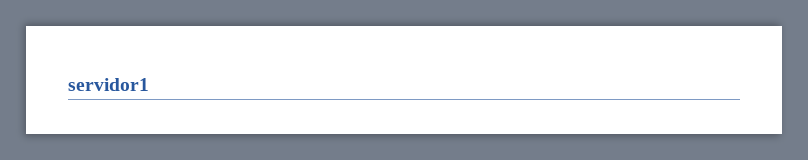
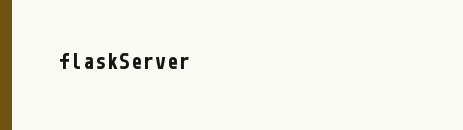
[68,78,149,91] servidor1 -> [58,53,190,69] flaskServer

